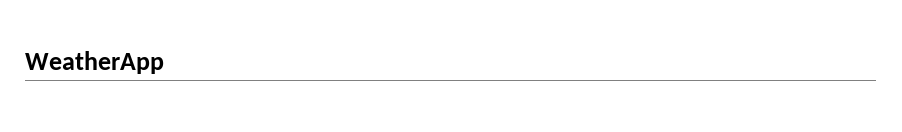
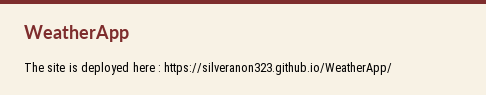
(164, 62) none -> [24,62,393,75] // The site is deployed here : https://silveranon323.github.io/WeatherApp/

